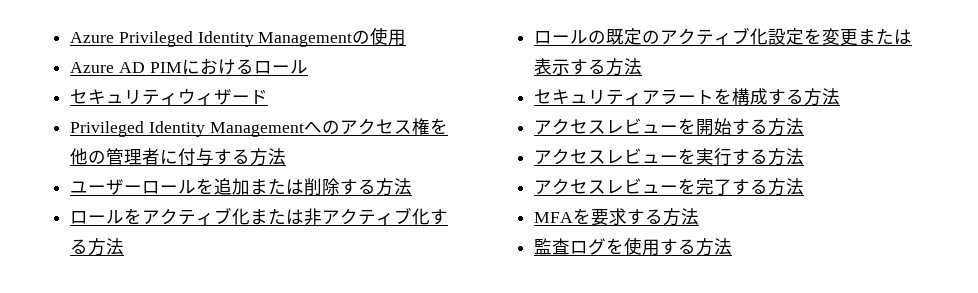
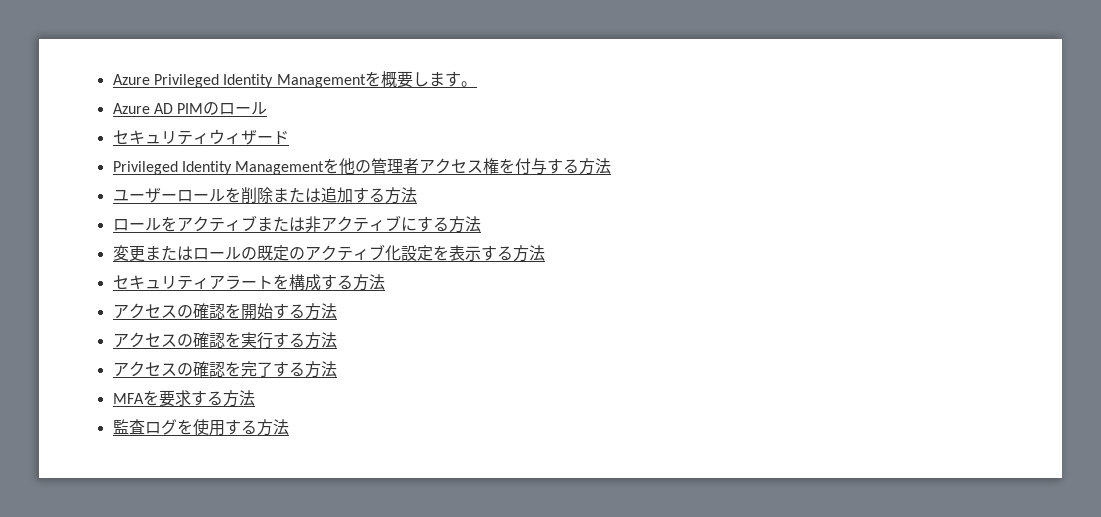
[352,27,407,46] の使用 -> [364,71,477,88] を概要します。
[181,58,254,75] における -> [203,102,220,115] の
[303,118,448,135] [70,148,179,165] へのアクセス権を他の管理者に -> [323,158,516,175] を他の管理者アクセス権を
[214,178,341,195] 追加または削除 -> [240,187,353,203] 削除または追加
[232,208,251,225] 化 -> (257, 223) none
[412,208,449,225] [70,238,125,256] 化する方法 // -> [400,216,481,233] [112,245,193,262] にする方法 // 変更または
[822,28,913,46] 変更または -> (449, 253) none
[606,118,679,134] レビュー -> [176,303,225,319] の確認
[606,148,679,164] レビュー -> [176,332,225,348] の確認
[606,178,679,194] レビュー -> [176,361,225,377] の確認

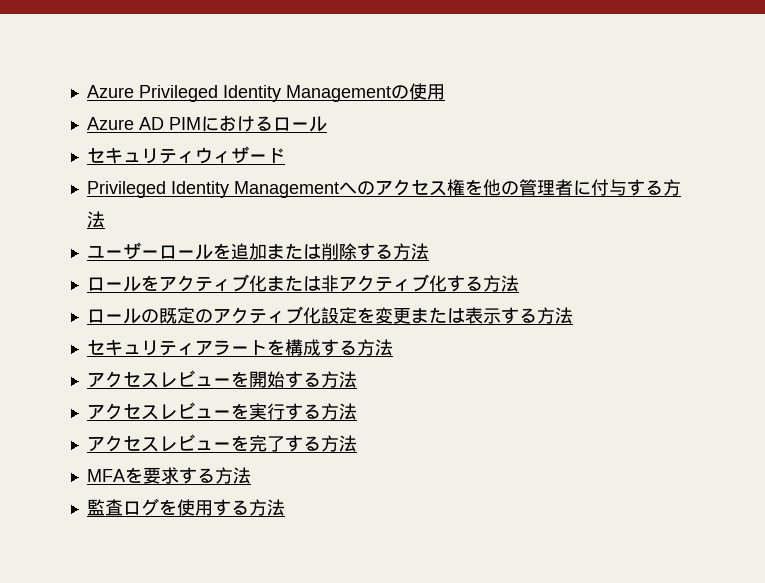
[364,71,477,88] を概要します。 -> [390,83,445,100] の使用
[203,102,220,115] の -> [200,115,273,132] における
[323,158,516,175] を他の管理者アクセス権を -> [338,179,591,196] へのアクセス権を他の管理者に
[240,187,353,203] 削除または追加 -> [230,243,357,260] 追加または削除
(257, 223) none -> [248,275,267,292] 化
[400,216,481,233] [112,245,193,262] にする方法 // 変更または -> [428,275,519,292] 化する方法 //
(449, 253) none -> [374,307,465,324] 変更または
[176,303,225,319] の確認 -> [158,370,231,388] レビュー
[176,332,225,348] の確認 -> [158,402,231,420] レビュー
[176,361,225,377] の確認 -> [158,434,231,452] レビュー

